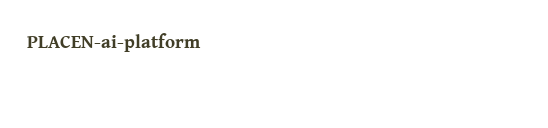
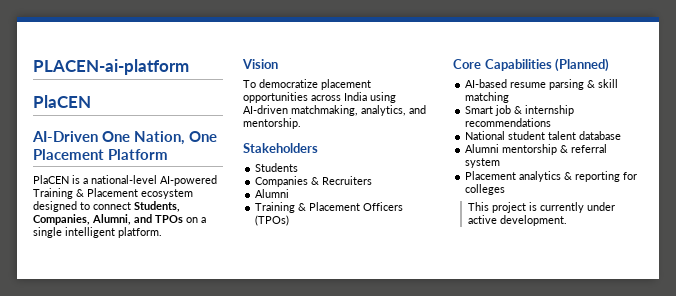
(201, 42) none -> [33,95,91,108] [32,131,218,145] [33,149,169,160] [33,175,217,186] [33,188,193,199] [33,201,180,212] [33,214,206,225] [33,227,162,238] [242,59,278,69] [243,79,371,90] [243,92,396,103] [243,105,426,116] [243,118,301,129] [243,143,318,153] [255,163,299,172] [255,176,373,187] [255,189,290,198] [255,202,404,213] [255,215,290,226] [453,58,610,72] [465,79,619,90] [465,92,510,103] [465,105,575,116] [465,118,552,127] [465,131,622,140] [465,144,608,155] [465,158,501,168] [465,171,638,182] [465,184,506,195] [468,202,616,213] [468,215,568,226] // PlaCEN // AI-Driven One Nation, One Placement Platform // PlaCEN is a national-level AI-powered Training & Placement ecosystem designed to connect Students, Companies, Alumni, and TPOs on a single intelligent platform. // Vision // To democratize placement opportunities across India using AI-driven matchmaking, analytics, and mentorship. // Stakeholders // Students // Companies & Recruiters // Alumni // Training & Placement Officers (TPOs) // Core Capabilities (Planned) // AI-based resume parsing & skill matching // Smart job & internship recommendations // National student talent database // Alumni mentorship & referral system // Placement analytics & reporting for colleges // This project is currently under active development.

